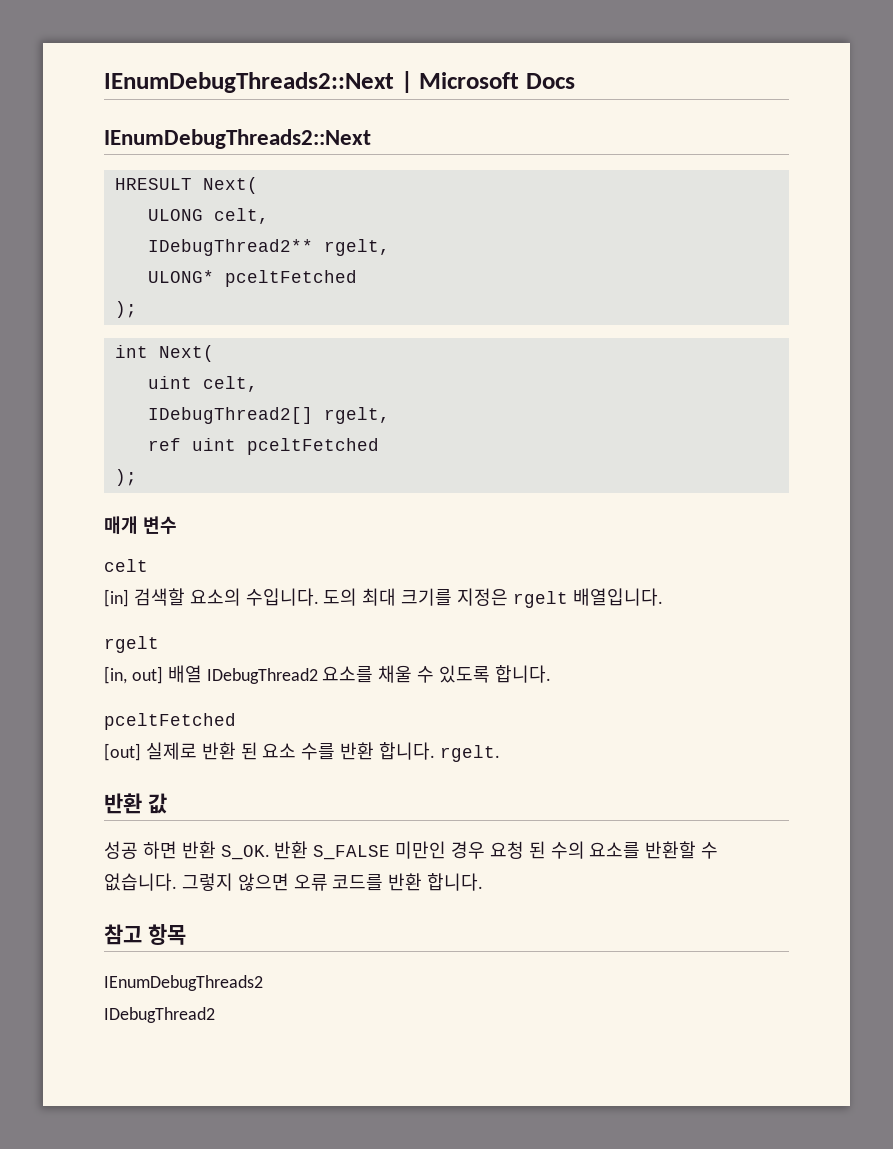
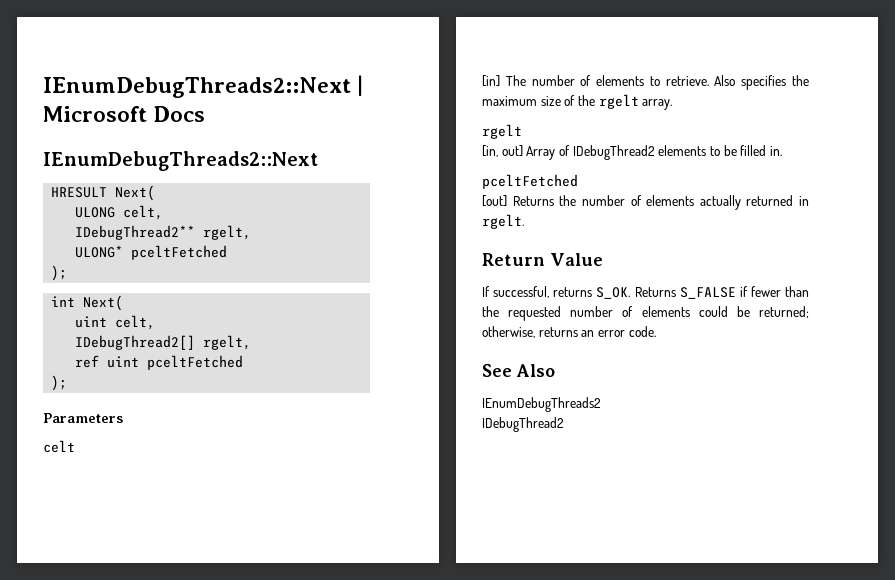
[104,516,177,534] 매개 변수 -> [43,413,123,423] Parameters
[133,588,663,608] [104,636,159,653] [104,665,551,684] [104,713,236,730] [104,742,500,762] [104,793,167,814] [104,841,719,860] [104,873,484,891] [104,924,186,945] 검색할 요소의 수입니다. 도의 최대 크기를 지정은 rgelt 배열입니다. // rgelt // [in, out] 배열 IDebugThread2 요소를 채울 수 있도록 합니다. // pceltFetched // [out] 실제로 반환 된 요소 수를 반환 합니다. rgelt. // 반환 값 // 성공 하면 반환 S_OK. 반환 S_FALSE 미만인 경우 요청 된 수의 요소를 반환할 수 없습니다. 그렇지 않으면 오류 코드를 반환 합니다. // 참고 항목 -> [505,75,809,90] [482,94,673,110] [482,124,522,139] [482,145,782,160] [482,174,578,189] [482,195,809,210] [482,214,524,229] [482,253,603,266] [482,286,809,299] [482,306,809,321] [482,326,656,338] [482,364,555,377] The number of elements to retrieve. Also specifies the maximum size of the rgelt array. // rgelt // [in, out] Array of IDebugThread2 elements to be filled in. // pceltFetched // [out] Returns the number of elements actually returned in rgelt. // Return Value // If successful, returns S_OK. Returns S_FALSE if fewer than the requested number of elements could be returned; otherwise, returns an error code. // See Also

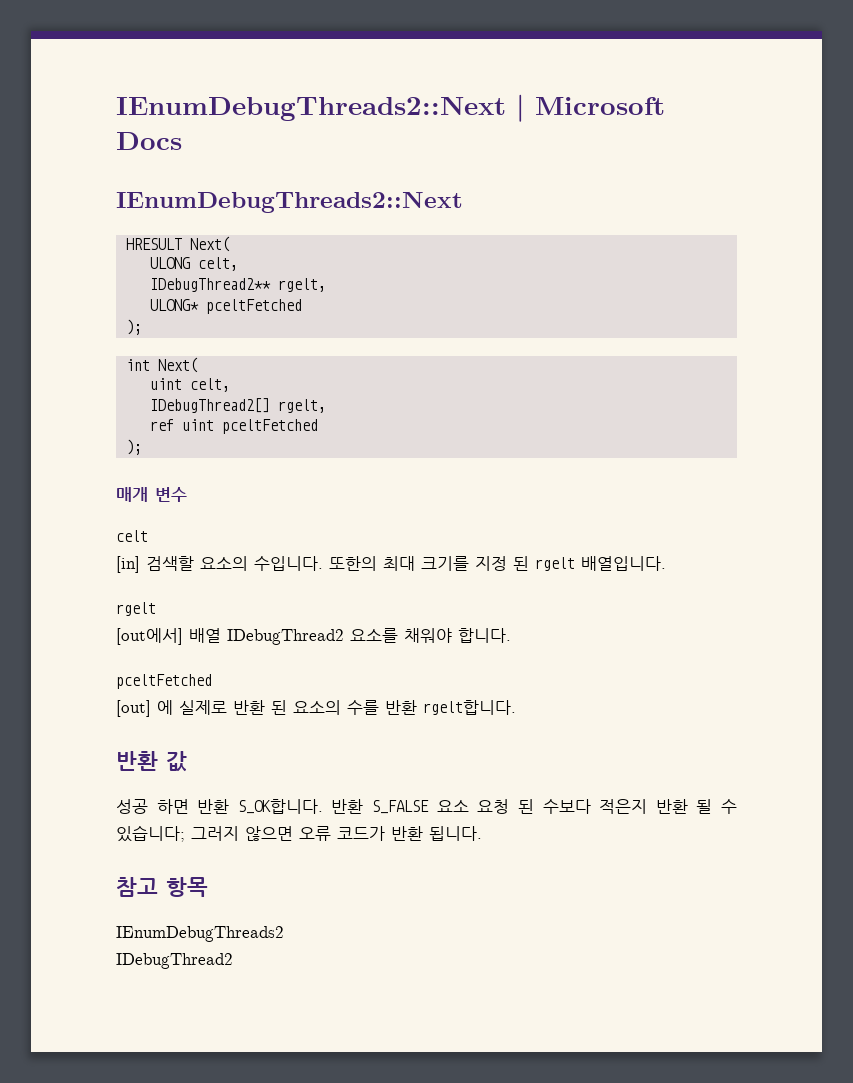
[43,413,123,423] Parameters -> [116,487,187,502] 매개 변수
[505,75,809,90] [482,94,673,110] [482,124,522,139] [482,145,782,160] [482,174,578,189] [482,195,809,210] [482,214,524,229] [482,253,603,266] [482,286,809,299] [482,306,809,321] [482,326,656,338] [482,364,555,377] The number of elements to retrieve. Also specifies the maximum size of the rgelt array. // rgelt // [in, out] Array of IDebugThread2 elements to be filled in. // pceltFetched // [out] Returns the number of elements actually returned in rgelt. // Return Value // If successful, returns S_OK. Returns S_FALSE if fewer than the requested number of elements could be returned; otherwise, returns an error code. // See Also -> [146,556,666,571] [116,602,156,616] [116,628,511,645] [116,674,212,689] [116,700,516,717] [116,751,187,772] [116,799,738,814] [116,825,482,842] [116,877,208,897] 검색할 요소의 수입니다. 또한의 최대 크기를 지정 된 rgelt 배열입니다. // rgelt // [out에서] 배열 IDebugThread2 요소를 채워야 합니다. // pceltFetched // [out] 에 실제로 반환 된 요소의 수를 반환 rgelt합니다. // 반환 값 // 성공 하면 반환 S_OK합니다. 반환 S_FALSE 요소 요청 된 수보다 적은지 반환 될 수 있습니다; 그러지 않으면 오류 코드가 반환 됩니다. // 참고 항목

